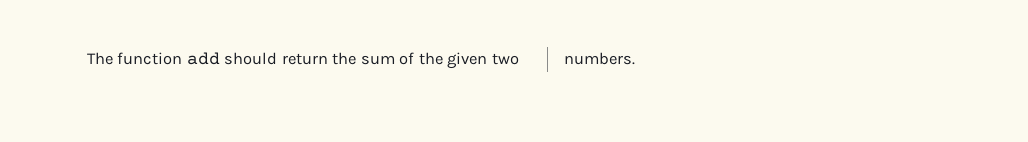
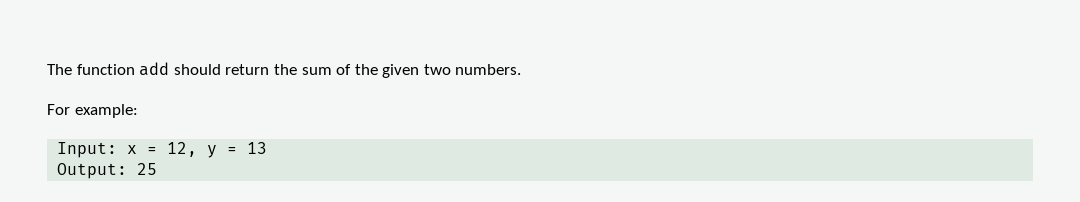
(635, 58) none -> [47,104,138,118] [57,142,268,158] [57,163,158,179] // For example: // Input: x = 12, y = 13 // Output: 25

